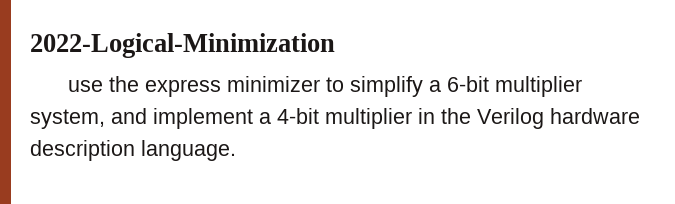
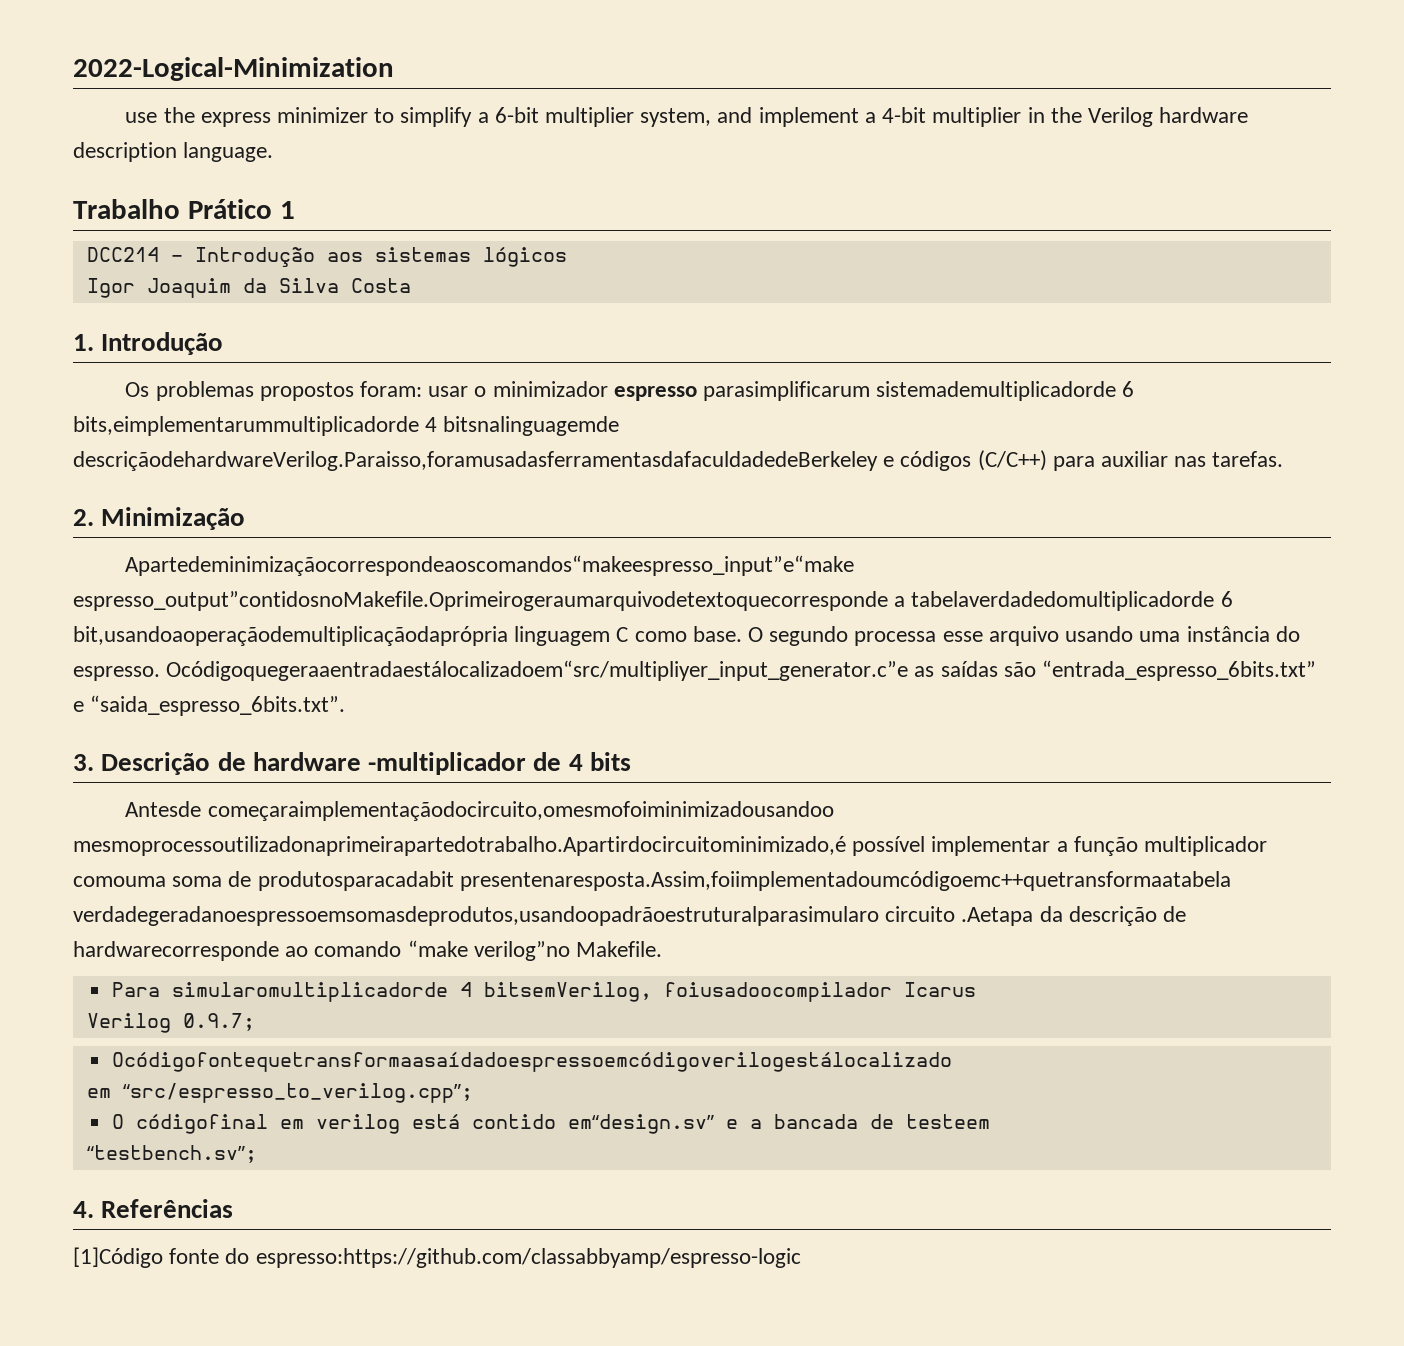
(236, 150) none -> [73,199,295,219] [86,247,567,267] [86,278,411,298] [73,332,224,355] [125,381,1135,401] [73,416,620,436] [73,450,1284,471] [73,507,246,530] [125,555,855,576] [73,591,1233,611] [73,626,1300,646] [73,660,1317,681] [73,695,346,716] [73,752,632,775] [125,801,834,821] [73,836,1268,856] [73,871,1231,891] [73,906,1187,926] [73,940,663,961] [112,982,977,1002] [86,1013,255,1033] [112,1052,953,1072] [86,1083,473,1103] [112,1114,991,1134] [86,1145,257,1163] [73,1199,234,1218] [73,1247,801,1268] // Trabalho Prático 1 // DCC214 - Introdução aos sistemas lógicos // Igor Joaquim da Silva Costa // 1. Introdução // Os problemas propostos foram: usar o minimizador espresso parasimplificarum sistemademultiplicadorde 6 bits,eimplementarummultiplicadorde 4 bitsnalinguagemde descriçãodehardwareVerilog.Paraisso,foramusadasferramentasdafaculdadedeBerkeley e códigos (C/C++) para auxiliar nas tarefas. // 2. Minimização // Apartedeminimizaçãocorrespondeaoscomandos“makeespresso_input”e“make espresso_output”contidosnoMakefile.Oprimeirogeraumarquivodetextoquecorresponde a tabelaverdadedomultiplicadorde 6 bit,usandoaoperaçãodemultiplicaçãodaprópria linguagem C como base. O segundo processa esse arquivo usando uma instância do espresso. Ocódigoquegeraaentradaestálocalizadoem“src/multipliyer_input_generator.c”e as saídas são “entrada_espresso_6bits.txt” e “saida_espresso_6bits.txt”. // 3. Descrição de hardware -multiplicador de 4 bits // Antesde começaraimplementaçãodocircuito,omesmofoiminimizadousandoo mesmoprocessoutilizadonaprimeirapartedotrabalho.Apartirdocircuitominimizado,é possível implementar a função multiplicador comouma soma de produtosparacadabit presentenaresposta.Assim,foiimplementadoumcódigoemc++quetransformaatabela verdadegeradanoespressoemsomasdeprodutos,usandoopadrãoestruturalparasimularo circuito .Aetapa da descrição de hardwarecorresponde ao comando “make verilog”no Makefile. // Para simularomultiplicadorde 4 bitsemVerilog, foiusadoocompilador Icarus // Verilog 0.9.7; // Ocódigofontequetransformaasaídadoespressoemcódigoverilogestálocalizado // em “src/espresso_to_verilog.cpp”; // O códigofinal em verilog está contido em“design.sv” e a bancada de testeem // “testbench.sv”; // 4. Referências // [1]Código fonte do espresso:https://github.com/classabbyamp/espresso-logic

